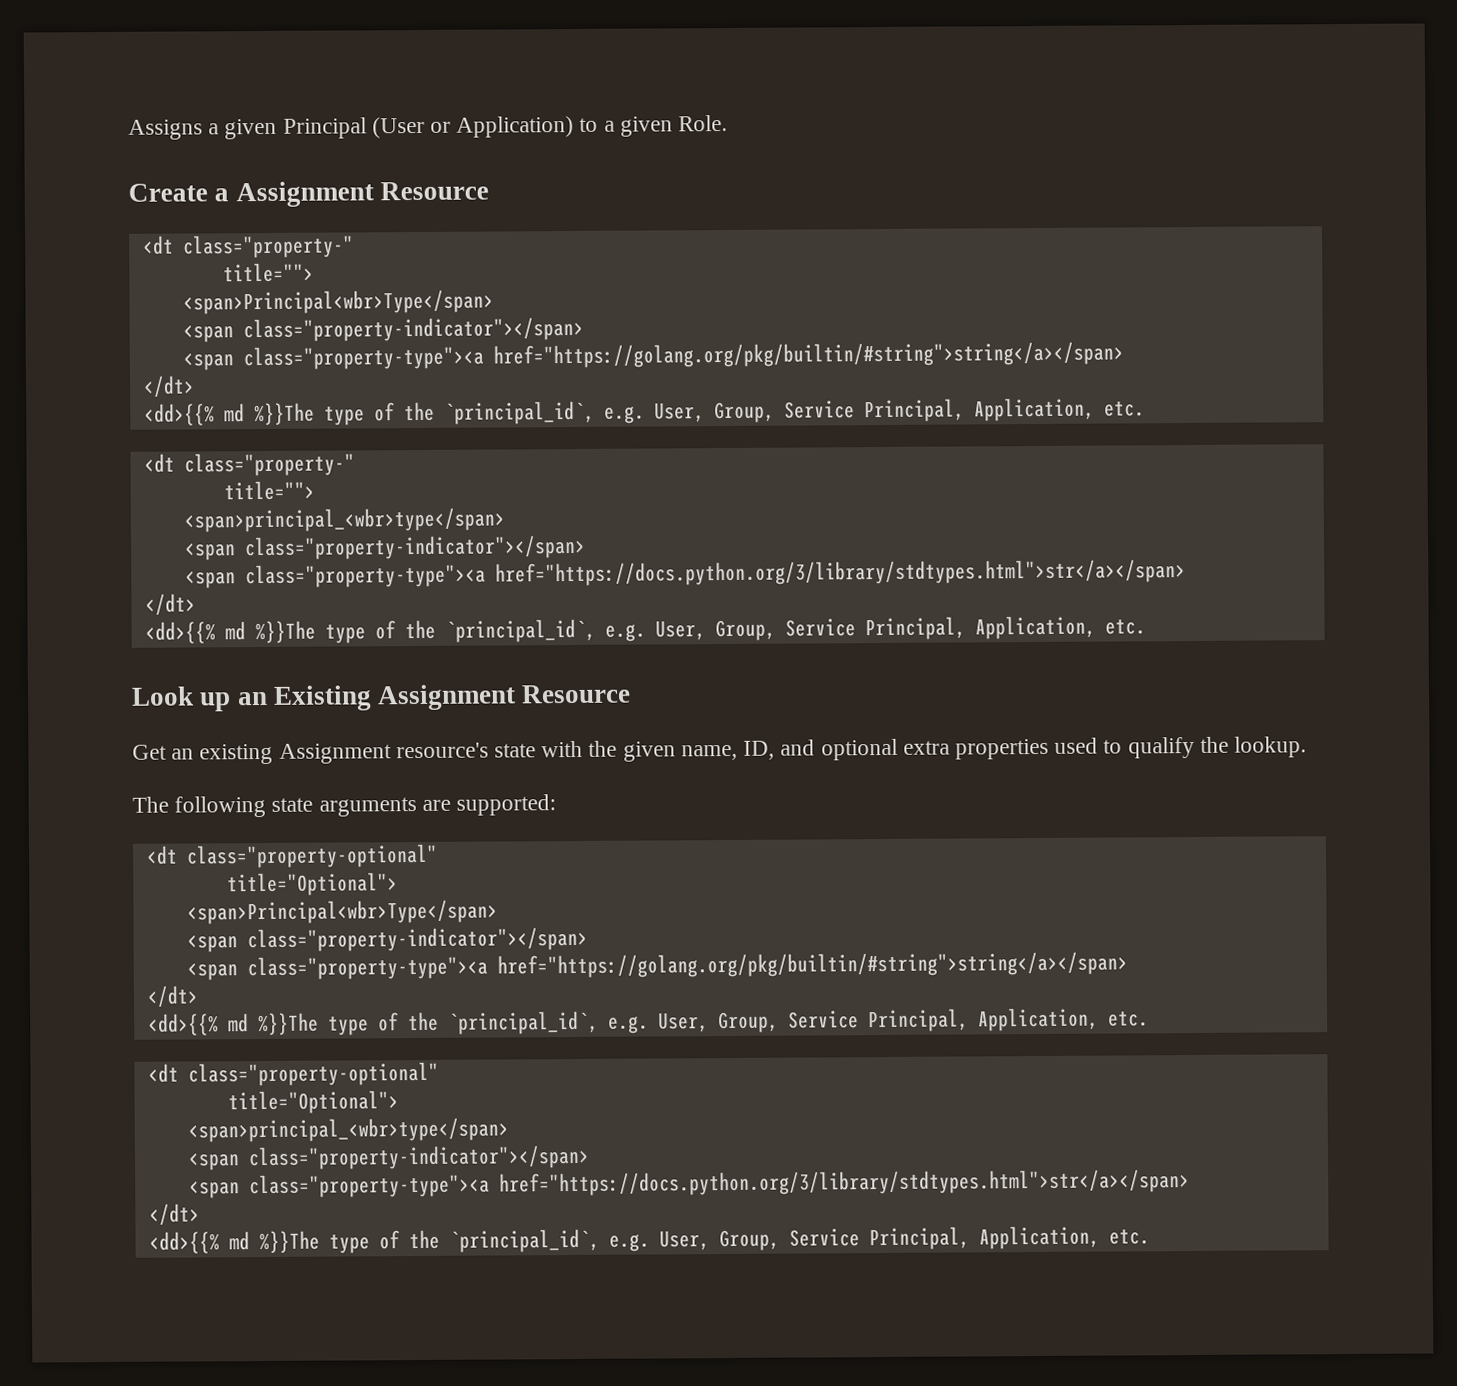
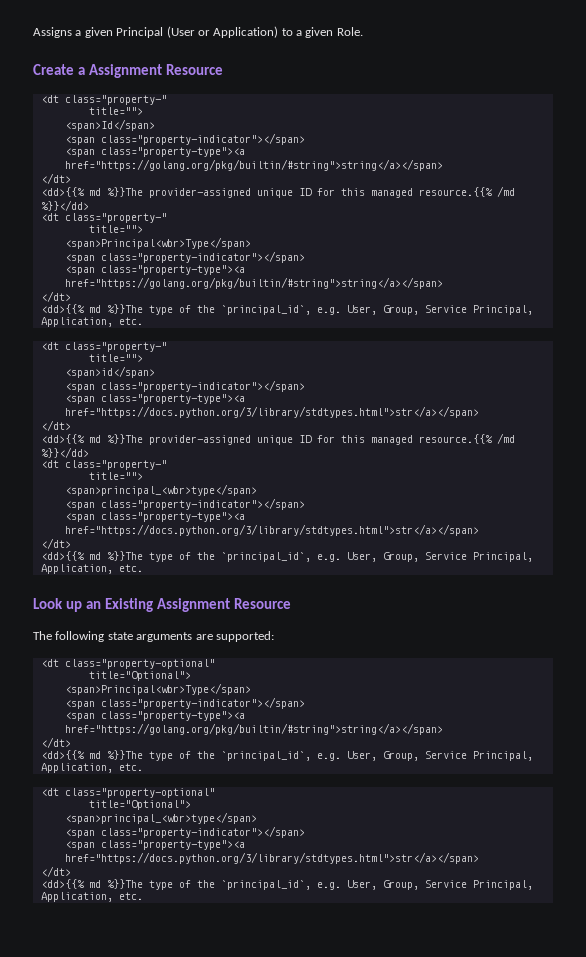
(314, 272) none -> [64,119,155,131] [64,133,305,145] [64,147,245,157] [64,159,443,171] [40,173,71,184] [40,186,515,198] [40,200,89,211] [40,213,167,223] [88,225,143,233] // <span>Id</span> // <span class="property-indicator"></span> // <span class="property-type"><a href="https://golang.org/pkg/builtin/#string">string</a></span> // </dt> // <dd>{{% md %}}The provider-assigned unique ID for this managed resource.{{% /md %}}</dd> // <dt class="property-" // title="">
(315, 490) none -> [64,366,155,378] [64,380,305,392] [64,394,245,404] [64,406,479,418] [40,420,71,431] [40,433,515,445] [40,447,89,458] [40,460,167,470] [88,472,143,480] // <span>id</span> // <span class="property-indicator"></span> // <span class="property-type"><a href="https://docs.python.org/3/library/stdtypes.html">str</a></span> // </dt> // <dd>{{% md %}}The provider-assigned unique ID for this managed resource.{{% /md %}}</dd> // <dt class="property-" // title="">
[132,736,1307,765] // Get an existing Assignment resource's state with the given name, ID, and optional extra properties used to qualify the lookup. -> (291, 603) none

